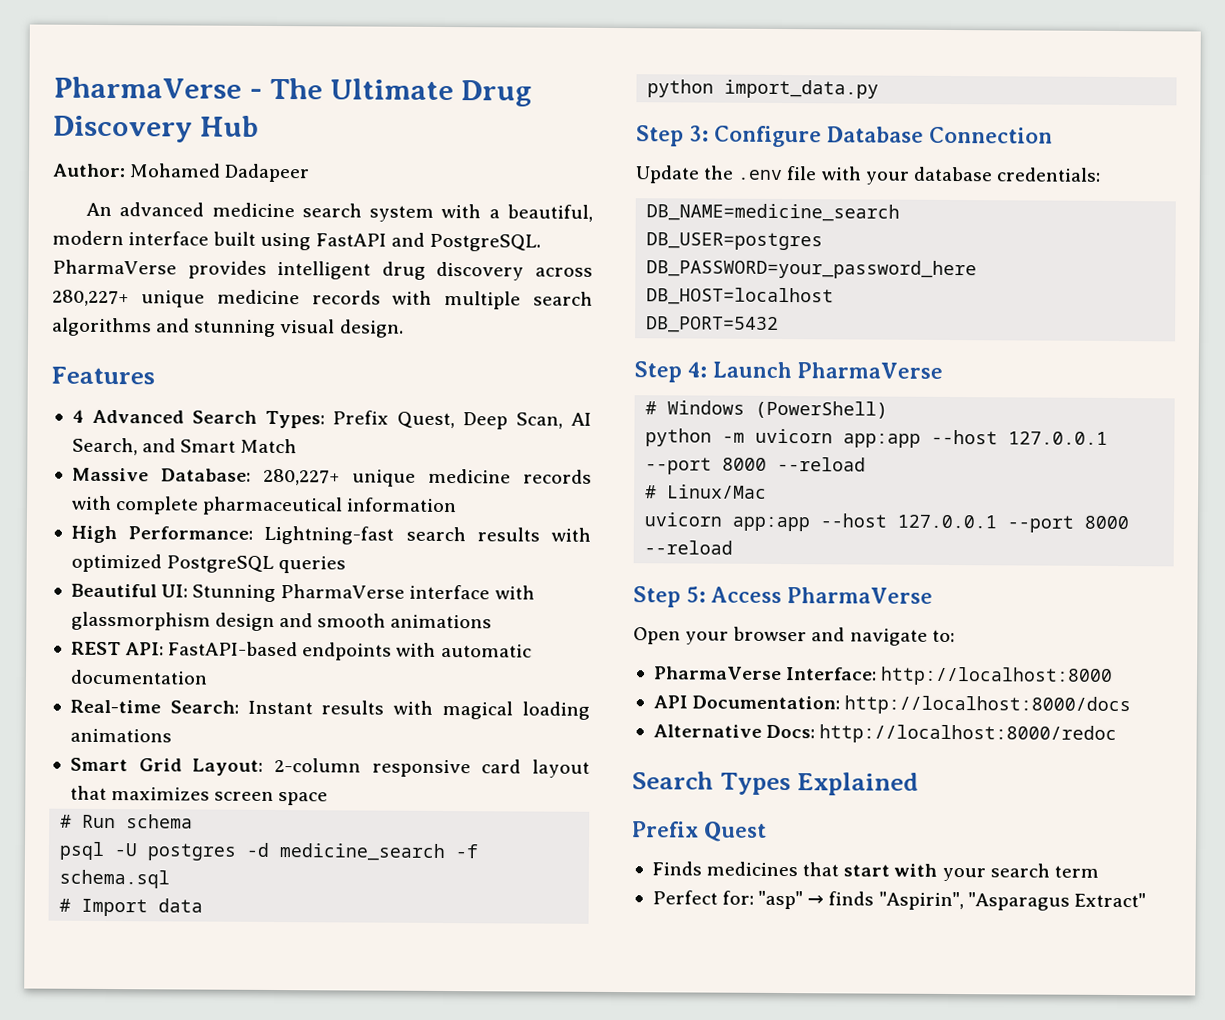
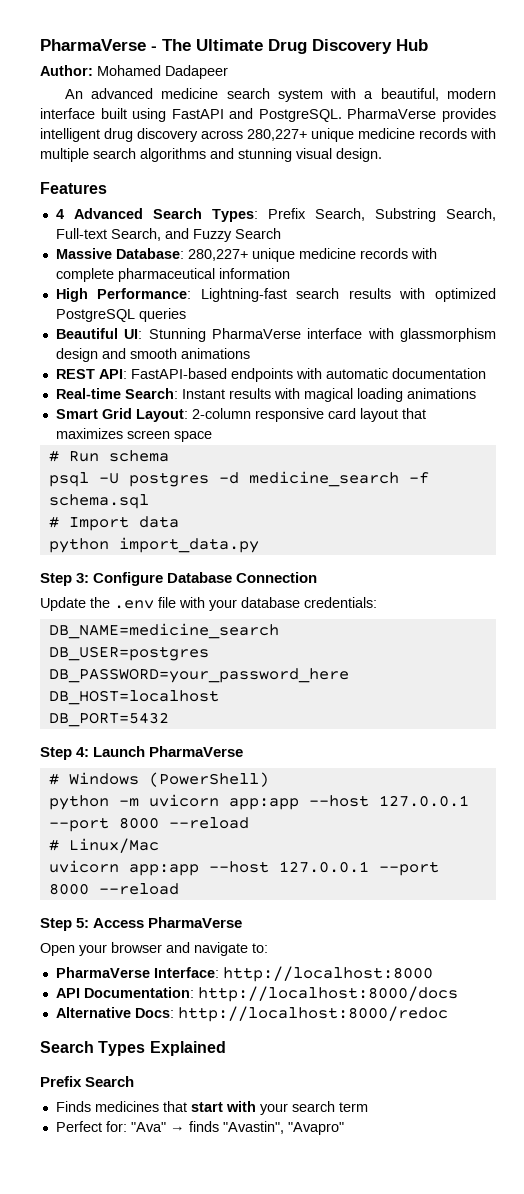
[397,411,592,430] [71,437,298,456] Quest, Deep Scan, AI Search, and Smart Match -> [314,208,497,222] [55,228,281,242] Search, Substring Search, Full-text Search, and Fuzzy Search
[704,821,767,842] Quest -> [85,1076,135,1087] Search
[758,890,804,910] "asp" -> [130,1122,166,1132] "Ava"
[878,891,1146,911] "Aspirin", "Asparagus Extract" -> [222,1121,344,1135] "Avastin", "Avapro"

